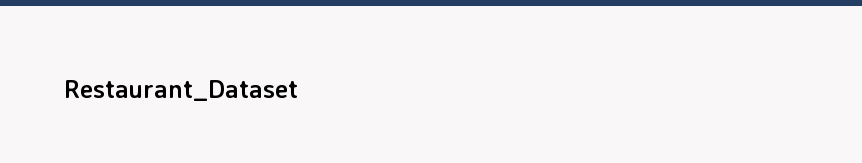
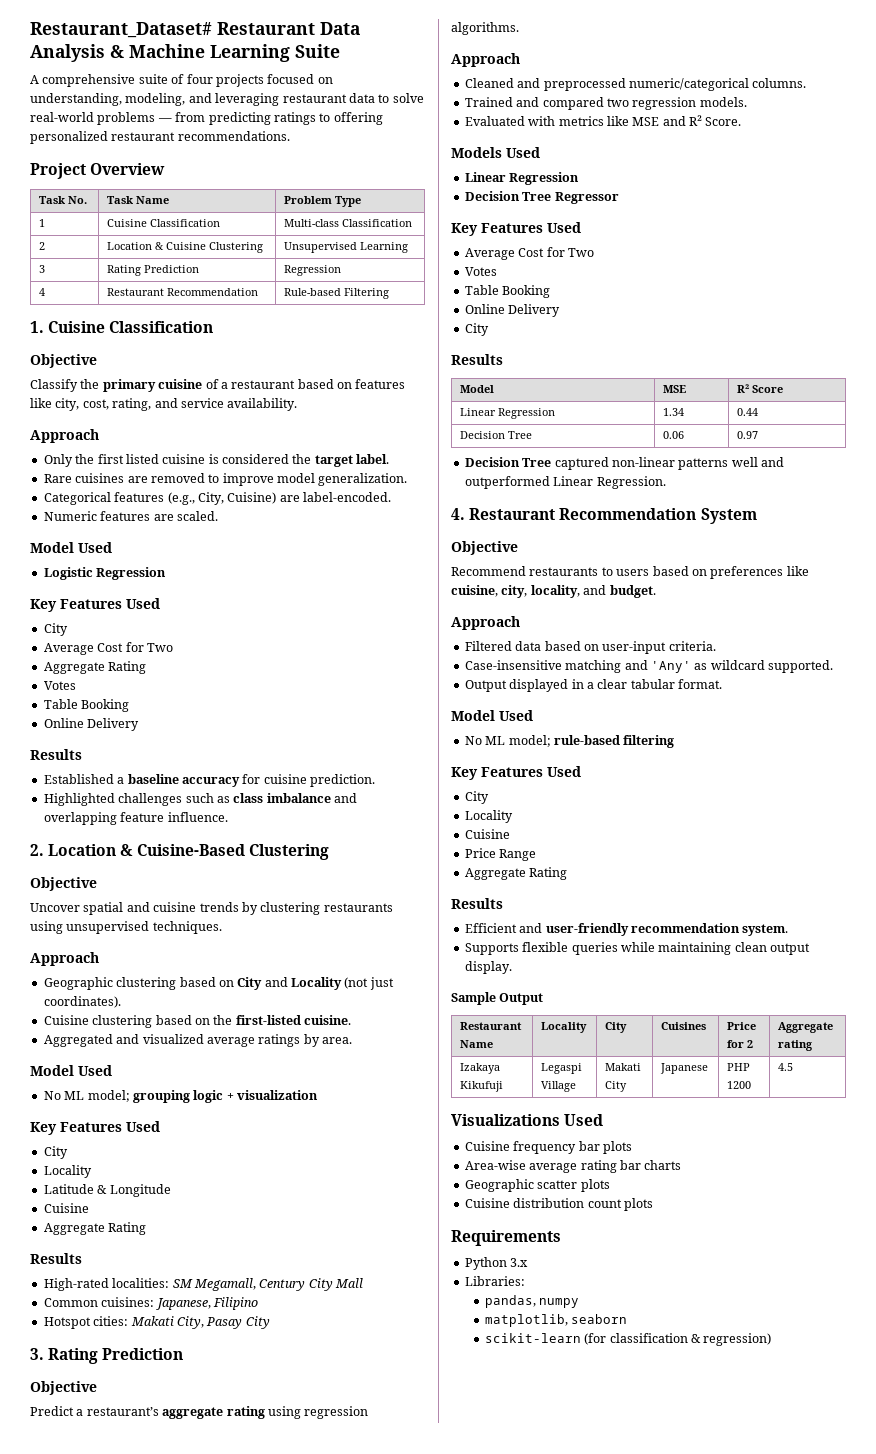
[64,80,298,101] Restaurant_Dataset -> [30,22,360,38] [30,44,340,62] [30,74,333,87] [30,93,424,106] [30,112,383,125] [30,131,290,144] [30,163,166,179] [39,196,88,204] [107,196,170,204] [284,196,362,207] [39,219,46,227] [107,219,221,227] [284,219,413,227] [39,242,46,250] [107,242,264,253] [284,242,409,253] [39,265,46,273] [107,265,200,276] [284,265,342,276] [39,288,46,296] [107,288,259,296] [284,288,390,299] [30,321,214,333] [30,354,97,368] [30,379,406,392] [30,398,298,411] [30,429,99,443] [43,454,390,467] [43,473,408,486] [43,492,391,505] [43,511,218,521] [30,542,112,553] [43,567,167,580] [30,598,160,612] [43,623,68,636] [43,642,173,655] [43,661,147,674] [43,681,76,690] [43,699,130,712] [43,718,140,731] [30,749,82,760] [43,774,375,787] [43,793,357,806] [43,812,228,825] [30,844,329,860] [30,877,97,891] [30,902,393,915] [30,921,222,934] [30,952,99,966] [43,977,394,990] [43,996,121,1008] [43,1015,351,1028] [43,1034,352,1047] [30,1065,112,1076] [43,1090,318,1103] [30,1121,160,1135] [43,1146,68,1159] [43,1165,92,1178] [43,1184,171,1197] [43,1203,89,1213] [43,1222,147,1235] [30,1253,82,1264] [43,1278,363,1291] [43,1297,258,1310] [43,1316,270,1329] [30,1348,184,1364] [30,1381,97,1395] [30,1406,369,1419] [451,22,519,35] [451,53,520,67] [464,78,807,91] [464,97,747,110] [464,115,742,126] [451,147,540,158] [464,172,580,185] [464,191,619,204] [451,222,581,236] [464,247,594,260] [464,267,497,276] [464,285,551,298] [464,304,561,317] [464,323,489,336] [451,354,503,365] [460,385,495,393] [663,385,687,393] [737,384,784,393] [460,408,556,419] [663,408,685,416] [737,408,759,416] [460,431,533,439] [663,431,685,439] [737,431,759,439] [464,457,784,470] [464,476,666,489] [451,508,757,524] [451,541,518,555] [451,566,809,579] [451,585,656,598] [451,616,520,630] [464,641,716,654] [464,660,833,673] [464,679,722,692] [451,710,533,721] [464,735,675,748] [451,766,581,780] [464,791,489,804] [464,810,513,823] [464,829,510,839] [464,848,537,861] [464,867,568,880] [451,898,503,909] [464,923,789,936] [464,942,810,955] [464,961,512,974] [451,992,544,1005] [460,1022,523,1030] [460,1040,494,1048] [541,1022,588,1033] [605,1022,628,1033] [661,1022,707,1030] [727,1022,757,1030] [727,1040,754,1048] [778,1022,834,1033] [778,1040,814,1051] [460,1063,501,1074] [460,1081,504,1092] [541,1063,583,1074] [541,1081,577,1092] [605,1063,642,1071] [605,1081,628,1092] [660,1063,709,1074] [727,1063,751,1071] [727,1081,752,1089] [778,1063,794,1071] [451,1114,604,1126] [464,1141,632,1154] [464,1160,682,1173] [464,1179,610,1192] [464,1198,653,1211] [451,1230,561,1246] [464,1257,529,1270] [464,1276,525,1286] [484,1295,580,1308] [484,1314,628,1327] [484,1333,772,1346] Restaurant_Dataset# Restaurant Data Analysis & Machine Learning Suite // A comprehensive suite of four projects focused on understanding, modeling, and leveraging restaurant data to solve real-world problems — from predicting ratings to offering personalized restaurant recommendations. // Project Overview // Task No. | Task Name | Problem Type // 1 | Cuisine Classification | Multi-class Classification // 2 | Location & Cuisine Clustering | Unsupervised Learning // 3 | Rating Prediction | Regression // 4 | Restaurant Recommendation | Rule-based Filtering // 1. Cuisine Classification // Objective // Classify the primary cuisine of a restaurant based on features like city, cost, rating, and service availability. // Approach // Only the first listed cuisine is considered the target label. // Rare cuisines are removed to improve model generalization. // Categorical features (e.g., City, Cuisine) are label-encoded. // Numeric features are scaled. // Model Used // Logistic Regression // Key Features Used // City // Average Cost for Two // Aggregate Rating // Votes // Table Booking // Online Delivery // Results // Established a baseline accuracy for cuisine prediction. // Highlighted challenges such as class imbalance and overlapping feature influence. // 2. Location & Cuisine-Based Clustering // Objective // Uncover spatial and cuisine trends by clustering restaurants using unsupervised techniques. // Approach // Geographic clustering based on City and Locality (not just coordinates). // Cuisine clustering based on the first-listed cuisine. // Aggregated and visualized average ratings by area. // Model Used // No ML model; grouping logic + visualization // Key Features Used // City // Locality // Latitude & Longitude // Cuisine // Aggregate Rating // Results // High-rated localities: SM Megamall, Century City Mall // Common cuisines: Japanese, Filipino // Hotspot cities: Makati City, Pasay City // 3. Rating Prediction // Objective // Predict a restaurant’s aggregate rating using regression algorithms. // Approach // Cleaned and preprocessed numeric/categorical columns. // Trained and compared two regression models. // Evaluated with metrics like MSE and R² Score. // Models Used // Linear Regression // Decision Tree Regressor // Key Features Used // Average Cost for Two // Votes // Table Booking // Online Delivery // City // Results // Model | MSE | R² Score // Linear Regression | 1.34 | 0.44 // Decision Tree | 0.06 | 0.97 // Decision Tree captured non-linear patterns well and outperformed Linear Regression. // 4. Restaurant Recommendation System // Objective // Recommend restaurants to users based on preferences like cuisine, city, locality, and budget. // Approach // Filtered data based on user-input criteria. // Case-insensitive matching and 'Any' as wildcard supported. // Output displayed in a clear tabular format. // Model Used // No ML model; rule-based filtering // Key Features Used // City // Locality // Cuisine // Price Range // Aggregate Rating // Results // Efficient and user-friendly recommendation system. // Supports flexible queries while maintaining clean output display. // Sample Output // Restaurant Name | Locality | City | Cuisines | Price for 2 | Aggregate rating // Izakaya Kikufuji | Legaspi Village | Makati City | Japanese | PHP 1200 | 4.5 // Visualizations Used // Cuisine frequency bar plots // Area-wise average rating bar charts // Geographic scatter plots // Cuisine distribution count plots // Requirements // Python 3.x // Libraries: // pandas, numpy // matplotlib, seaborn // scikit-learn (for classification & regression)

